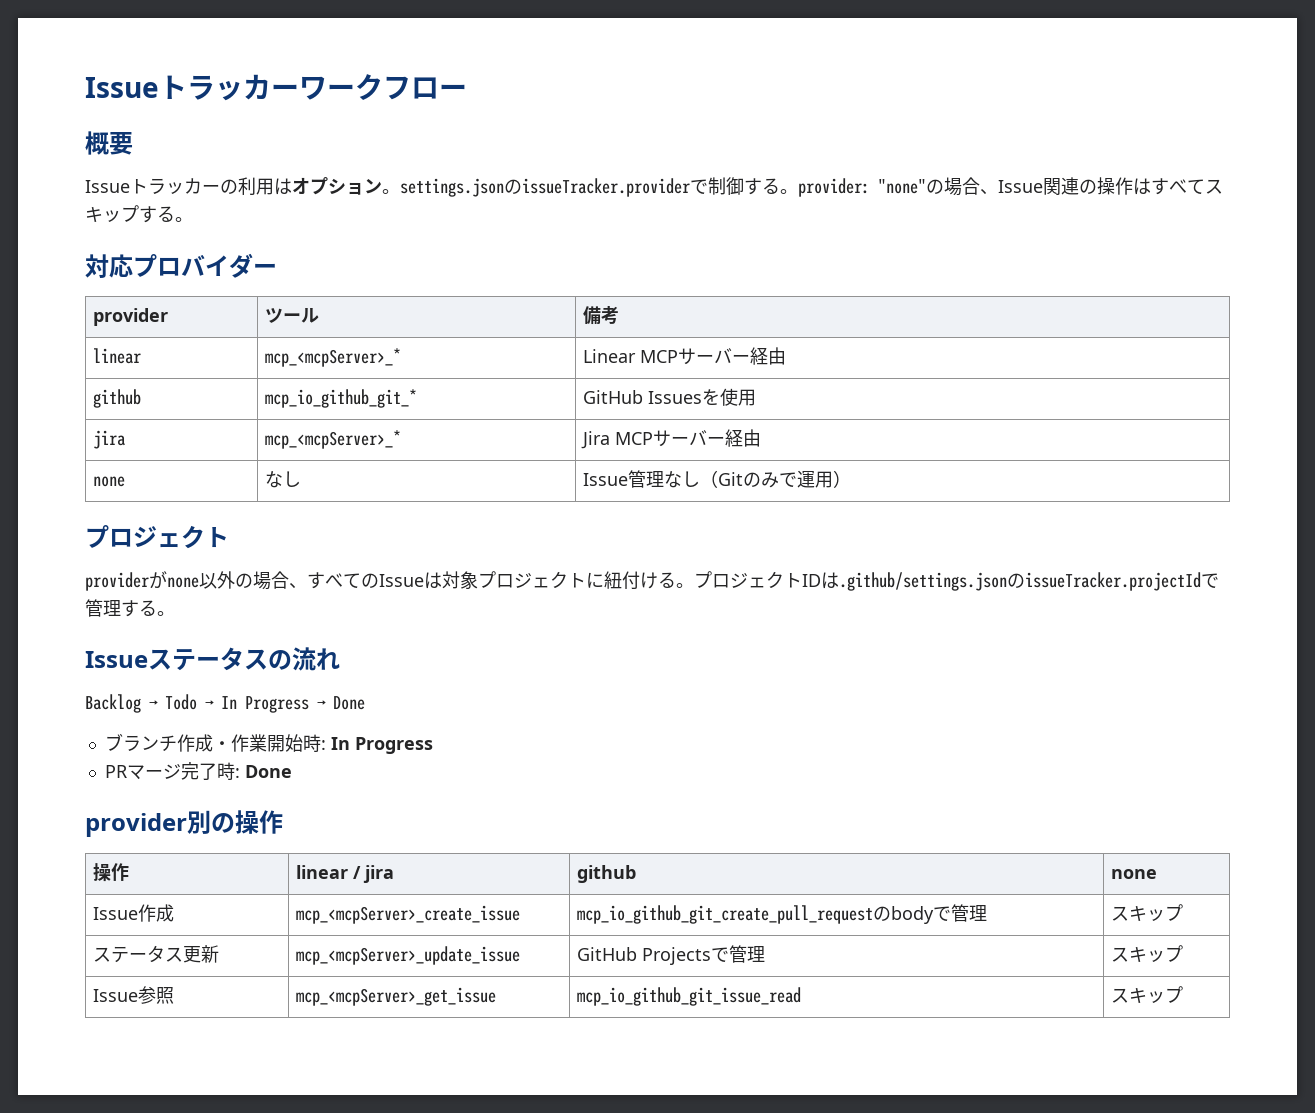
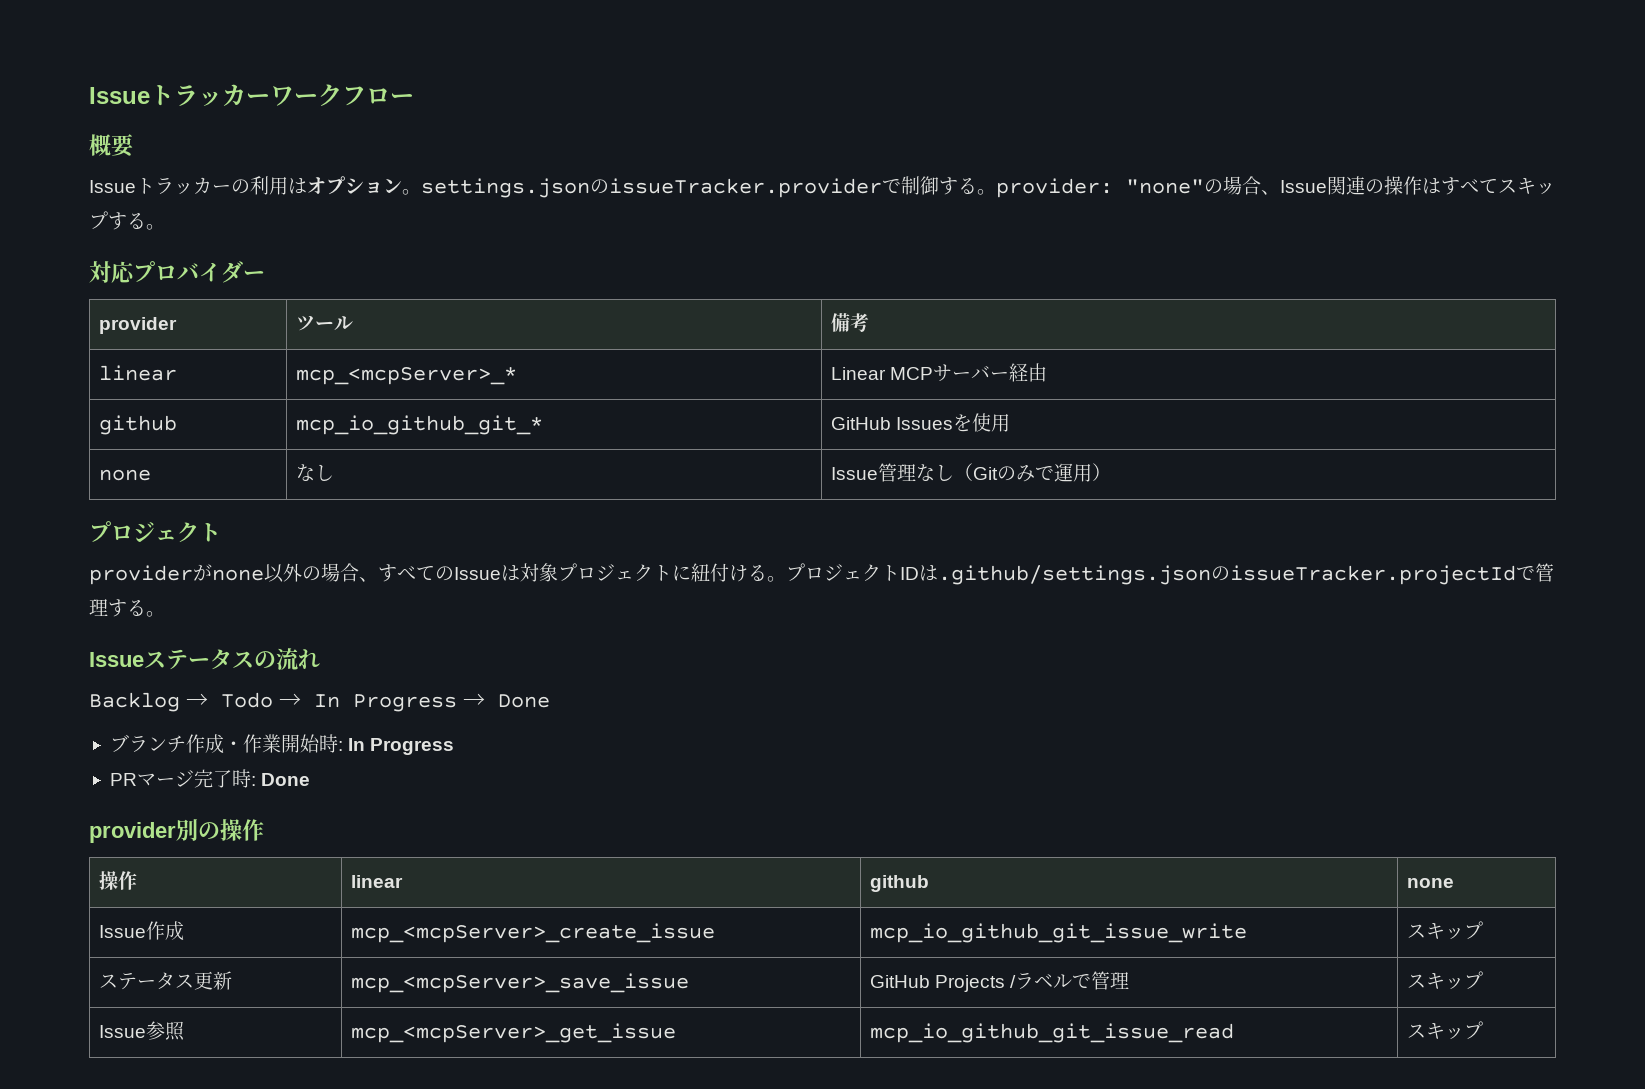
[92,430,125,449] [264,430,401,449] [580,429,761,449] // jira | mcp_<mcpServer>_* | Jira MCPサーバー経由 -> (1010, 423) none
[352,865,394,883] / jira -> (403, 881) none
[576,904,987,924] mcp_io_github_git_create_pull_requestのbodyで管理 -> [869,923,1247,943] mcp_io_github_git_issue_write
[295,946,520,965] mcp_<mcpServer>_update_issue -> [350,973,689,993] mcp_<mcpServer>_save_issue
(711, 956) none -> [1010,973,1073,989] /ラベル

